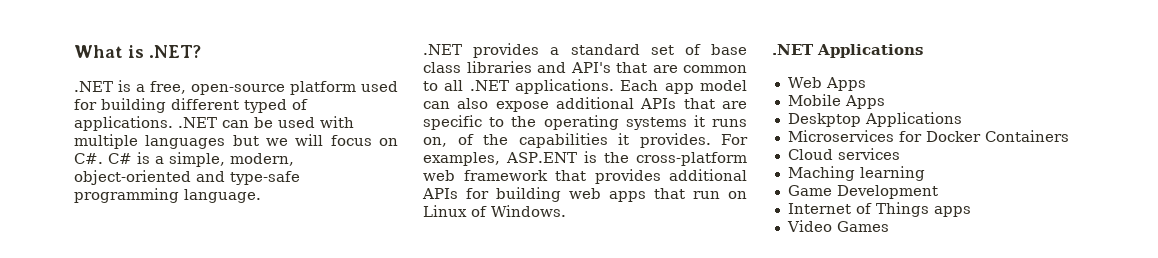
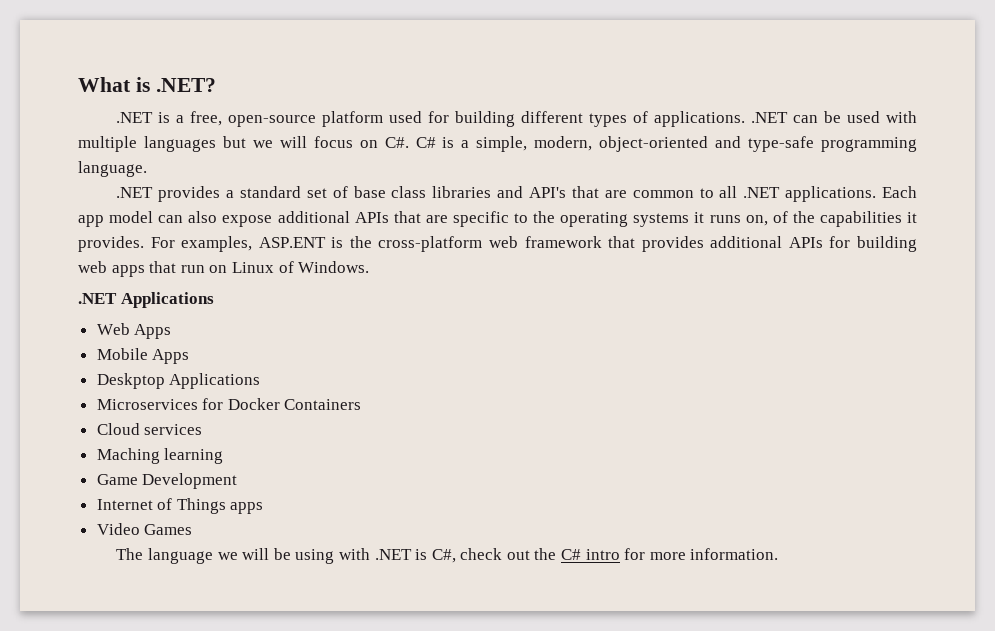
[244,99,287,113] typed -> [589,113,628,127] types
(889, 226) none -> [116,548,779,564] // The language we will be using with .NET is C#, check out the C# intro for more information.

